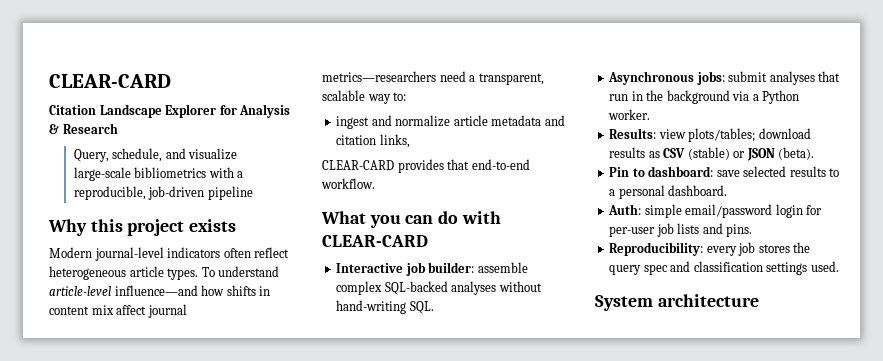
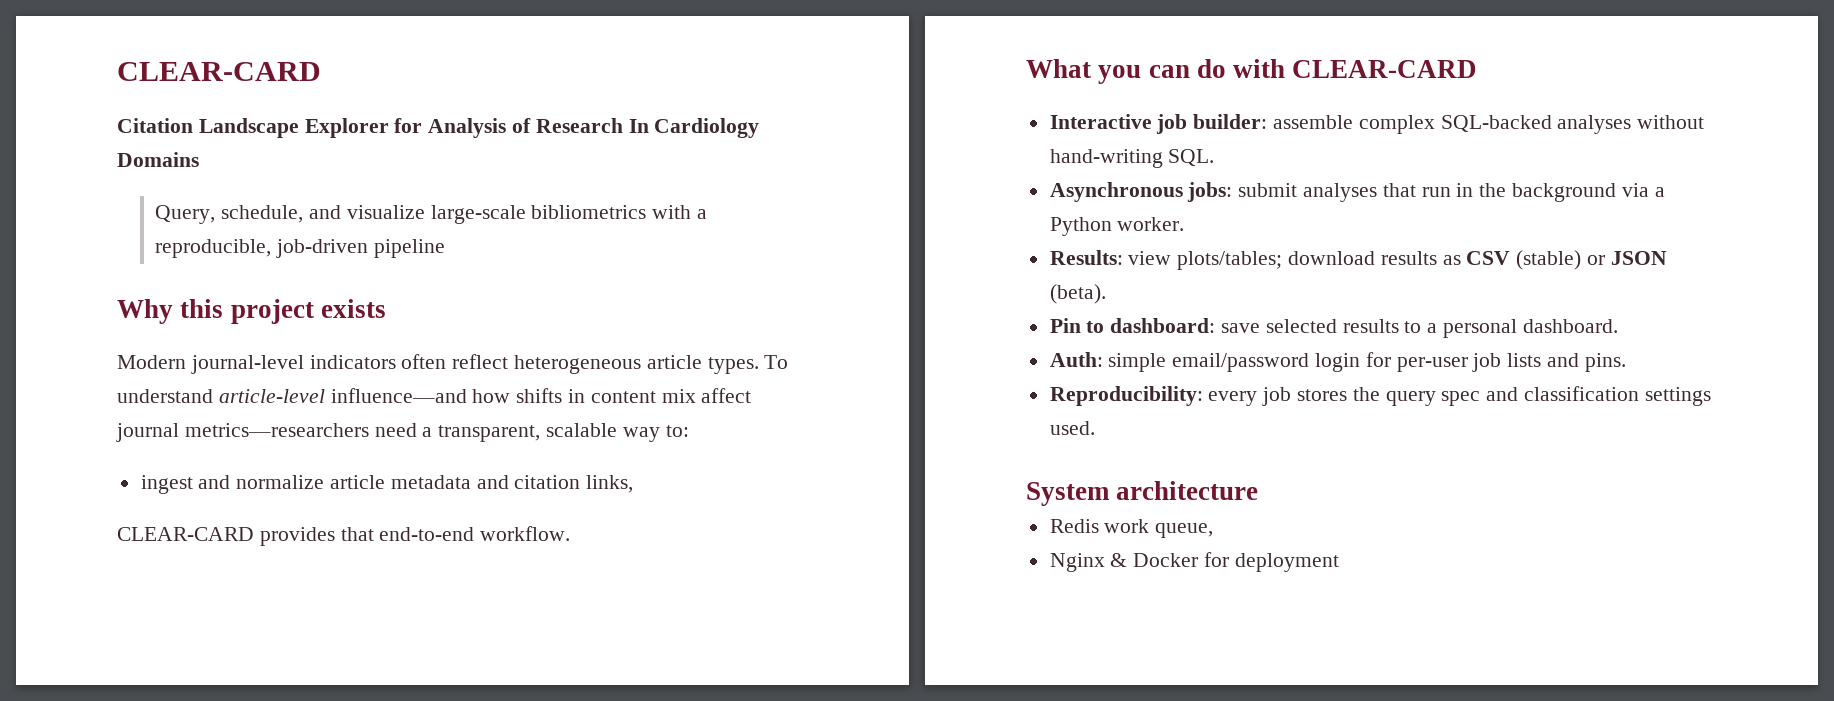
[49,124,59,134] & -> [512,118,532,133] of
(118, 128) none -> [628,118,760,138] [117,152,199,167] In Cardiology Domains
(759, 300) none -> [1049,519,1214,538] [1049,552,1339,572] // Redis work queue, // Nginx & Docker for deployment

